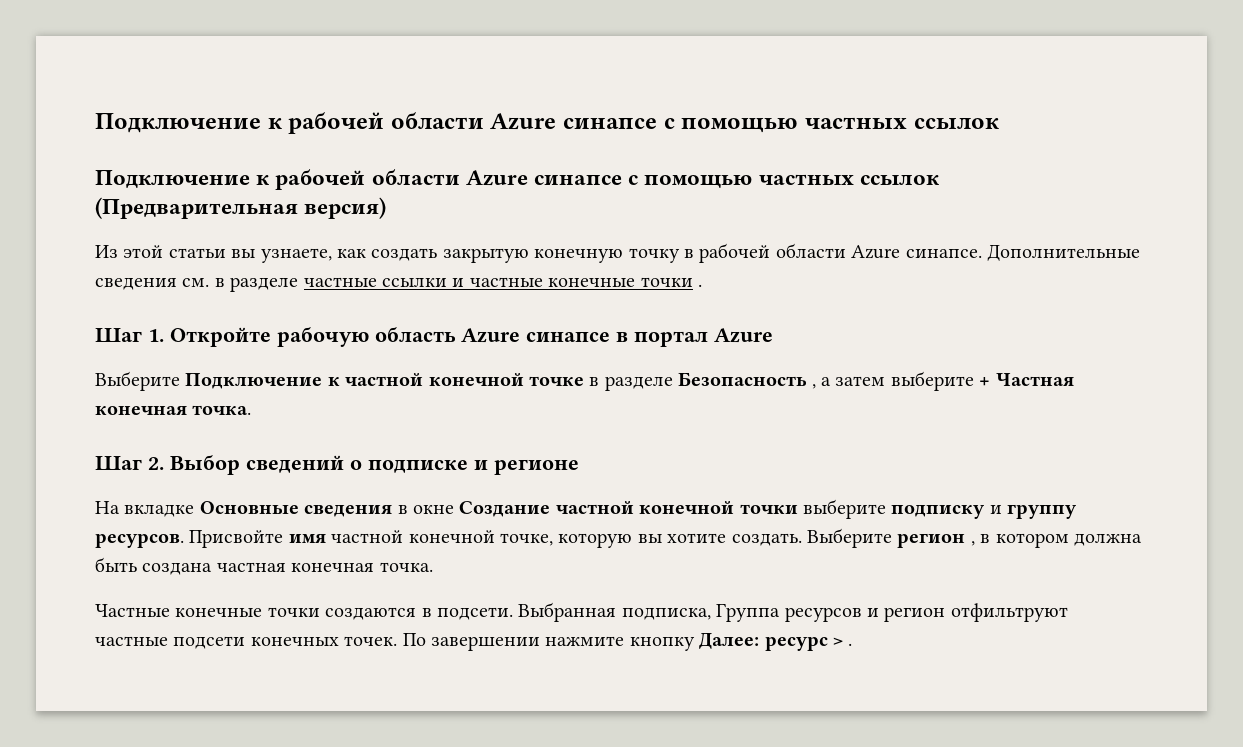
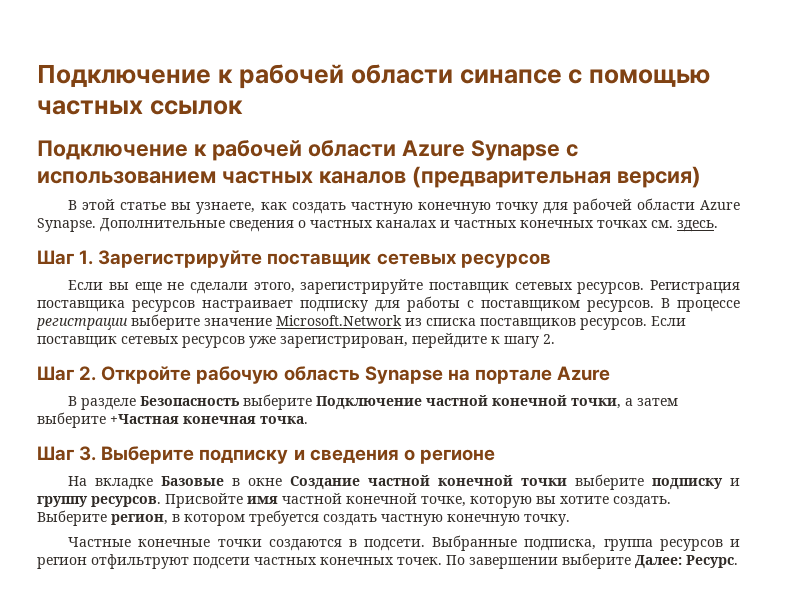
[95,112,557,134] Подключение к рабочей области Azure -> [37,64,453,89] Подключение к рабочей области
[534,174,940,189] [95,197,387,219] [95,245,226,258] синапсе с помощью частных ссылок (Предварительная версия) // Из этой статьи -> [470,140,578,161] [37,166,701,188] [68,199,167,210] Synapse с использованием частных каналов (предварительная версия) // В этой статье
[442,248,529,263] закрытую -> [350,202,413,214] частную
[683,243,982,263] в рабочей области Azure синапсе. -> [542,198,740,214] [37,218,96,232] для рабочей области Azure Synapse.
[182,277,702,292] [95,327,773,347] [95,371,816,391] см. в разделе частные ссылки и частные конечные точки . // Шаг 1. Откройте рабочую область Azure синапсе в портал Azure // Выберите Подключение к частной конечной точке в разделе Безопасность , -> [298,220,718,232] [37,250,551,268] [68,279,740,294] [37,296,740,312] [36,314,686,330] [37,333,555,348] [37,366,611,384] [68,394,622,410] о частных каналах и частных конечных точках см. здесь. // Шаг 1. Зарегистрируйте поставщик сетевых ресурсов // Если вы еще не сделали этого, зарегистрируйте поставщик сетевых ресурсов. Регистрация поставщика ресурсов настраивает подписку для работы с поставщиком ресурсов. В процессе регистрации выберите значение Microsoft.Network из списка поставщиков ресурсов. Если поставщик сетевых ресурсов уже зарегистрирован, перейдите к шагу 2. // Шаг 2. Откройте рабочую область Synapse на портале Azure // В разделе Безопасность выберите Подключение частной конечной точки,
[979,373,1074,386] + Частная -> [110,414,179,424] +Частная
[148,455,488,475] 2. Выбор сведений о подписке и -> [79,446,415,464] 3. Выберите подписку и сведения о
[199,501,393,517] Основные сведения -> [161,476,225,486] Базовые
[897,533,1142,548] [95,557,433,575] регион , в котором должна быть создана частная конечная точка. -> [111,510,570,526] регион, в котором требуется создать частную конечную точку.
[518,602,781,622] Выбранная подписка, Группа -> [432,535,653,551] Выбранные подписка, группа
[95,636,246,649] частные подсети -> [193,557,317,569] подсети частных
[545,633,853,651] нажмите кнопку Далее: ресурс > . -> [562,553,738,569] выберите Далее: Ресурс.

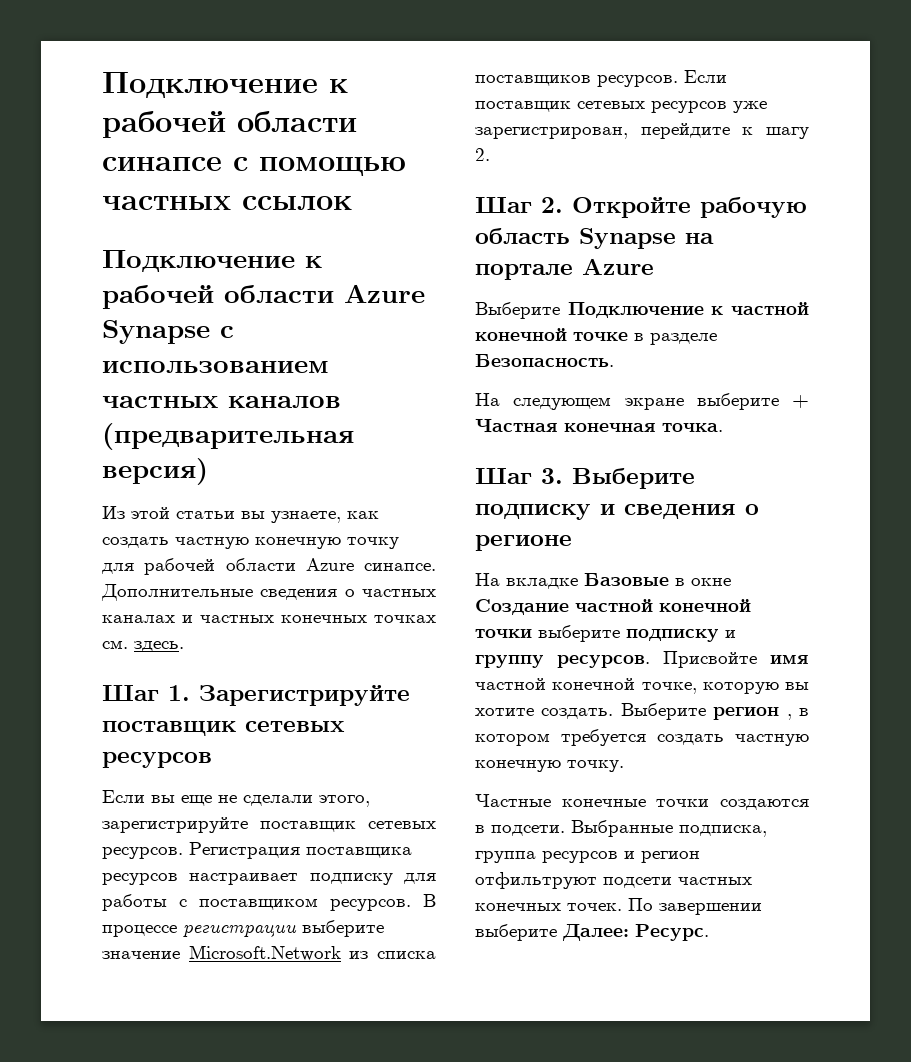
[68,199,167,210] В этой статье -> [102,506,235,519] Из этой статьи
[37,218,96,232] Synapse. -> [364,563,436,571] синапсе.
[68,394,679,410] [37,412,179,428] В разделе Безопасность выберите Подключение частной конечной точки, а затем выберите +Частная -> [475,302,809,319] [475,328,717,345] [475,354,614,367] [475,393,809,410] [475,418,558,433] Выберите Подключение к частной конечной точке в разделе Безопасность. // На следующем экране выберите + Частная
[111,514,168,525] регион, -> [713,707,792,720] регион ,

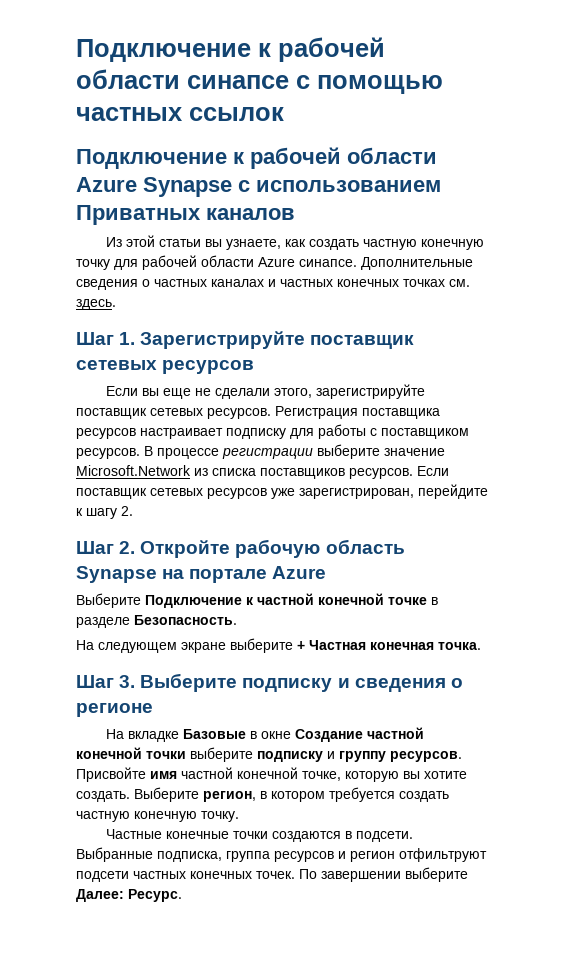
[102,396,218,408] частных -> [76,205,201,225] Приватных
[102,423,354,450] [102,458,208,485] (предварительная версия) -> (295, 214) none
[713,707,792,720] регион , -> [203,791,256,802] регион,

